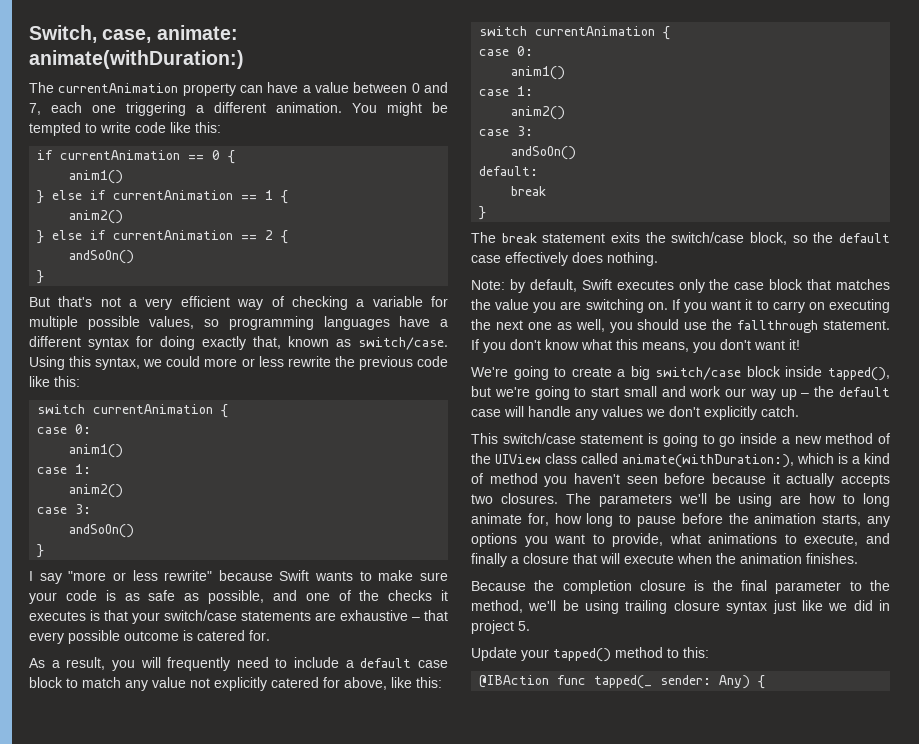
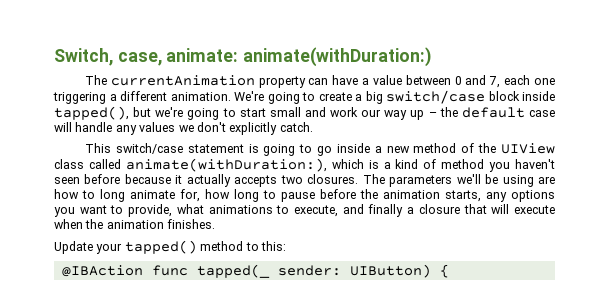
[352,102,448,116] [29,122,221,136] [37,150,236,164] [69,170,124,184] [37,190,289,204] [69,210,124,224] [37,230,289,244] [69,250,135,264] [37,270,45,284] [29,296,449,310] [29,316,449,330] [29,336,448,350] [29,356,448,370] [29,376,80,387] [37,404,229,418] [37,424,92,434] [69,444,124,458] [37,464,92,474] [69,484,124,498] [37,504,92,514] [69,524,135,538] [37,544,45,558] [29,570,448,584] [29,590,448,604] [29,610,448,624] [29,630,270,644] [29,657,448,671] [29,677,442,691] [479,26,671,40] [479,46,534,56] [511,66,566,80] [479,86,534,96] [511,106,566,120] [479,126,534,136] [511,146,577,160] [479,166,539,176] [511,186,547,196] [479,206,487,220] [471,232,890,245] [471,252,658,266] [471,279,890,293] [471,299,890,313] [471,319,890,333] [471,339,800,353] You might be tempted to write code like this: // if currentAnimation == 0 { // anim1() // } else if currentAnimation == 1 { // anim2() // } else if currentAnimation == 2 { // andSoOn() // } // But that's not a very efficient way of checking a variable for multiple possible values, so programming languages have a different syntax for doing exactly that, known as switch/case. Using this syntax, we could more or less rewrite the previous code like this: // switch currentAnimation { // case 0: // anim1() // case 1: // anim2() // case 3: // andSoOn() // } // I say "more or less rewrite" because Swift wants to make sure your code is as safe as possible, and one of the checks it executes is that your switch/case statements are exhaustive – that every possible outcome is catered for. // As a result, you will frequently need to include a default case block to match any value not explicitly catered for above, like this: // switch currentAnimation { // case 0: // anim1() // case 1: // anim2() // case 3: // andSoOn() // default: // break // } // The break statement exits the switch/case block, so the default case effectively does nothing. // Note: by default, Swift executes only the case block that matches the value you are switching on. If you want it to carry on executing the next one as well, you should use the fallthrough statement. If you don't know what this means, you don't want it! // -> (231, 96) none
[471,580,890,594] [471,600,890,614] [471,620,530,634] // Because the completion closure is the final parameter to the method, we'll be using trailing closure syntax just like we did in project 5. -> (216, 224) none
[719,675,751,689] Any) -> [349,264,431,278] UIButton)

